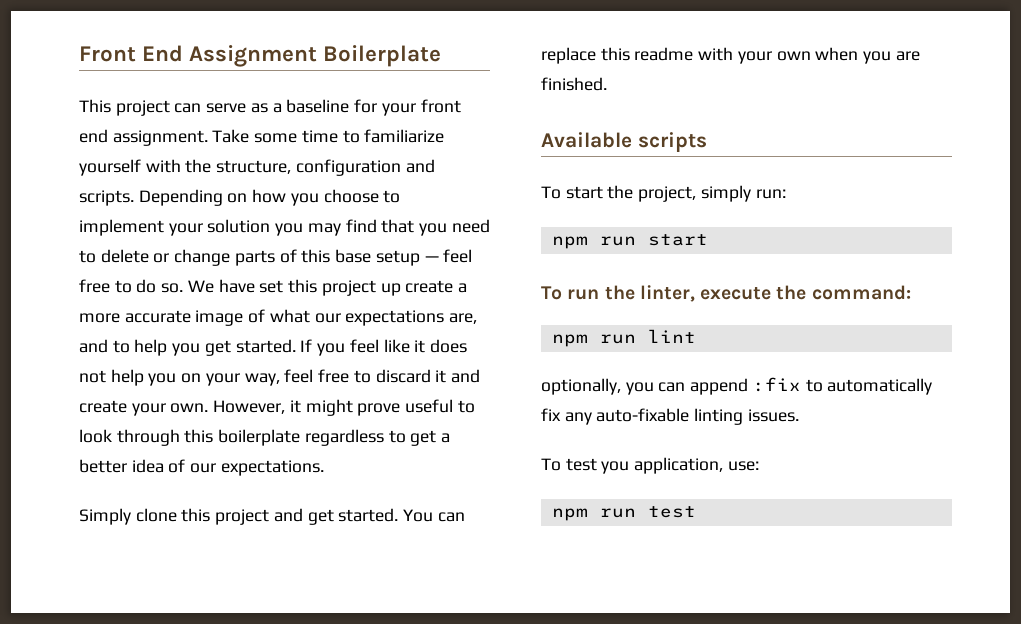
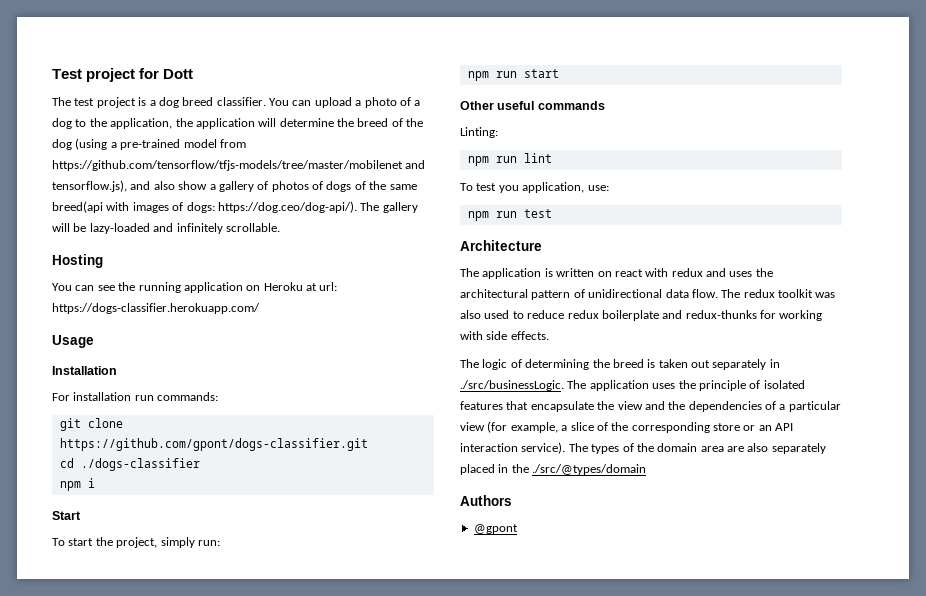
[79,45,442,67] [79,99,461,116] [79,129,445,146] [79,159,435,176] [79,189,401,206] [79,219,490,236] [79,249,473,266] [79,279,467,296] [79,309,478,326] [79,339,467,356] [79,369,480,386] [79,399,475,416] [79,429,451,446] [79,459,324,476] [79,508,465,525] [541,47,920,64] [541,77,607,91] [541,132,707,152] Front End Assignment Boilerplate // This project can serve as a baseline for your front end assignment. Take some time to familiarize yourself with the structure, configuration and scripts. Depending on how you choose to implement your solution you may find that you need to delete or change parts of this base setup — feel free to do so. We have set this project up create a more accurate image of what our expectations are, and to help you get started. If you feel like it does not help you on your way, feel free to discard it and create your own. However, it might prove useful to look through this boilerplate regardless to get a better idea of our expectations. // Simply clone this project and get started. You can replace this readme with your own when you are finished. // Available scripts -> [52,68,194,82] [52,97,421,108] [52,118,424,129] [52,138,246,150] [52,160,426,171] [52,180,417,192] [52,201,418,213] [52,223,280,234] [52,254,103,268] [52,282,338,293] [52,303,260,314] [52,335,94,348] [52,366,117,375] [52,392,219,401] [59,418,123,431] [59,438,368,451] [59,458,200,471] [59,478,95,491] [52,511,81,520] Test project for Dott // The test project is a dog breed classifier. You can upload a photo of a dog to the application, the application will determine the breed of the dog (using a pre-trained model from https://github.com/tensorflow/tfjs-models/tree/master/mobilenet and tensorflow.js), and also show a gallery of photos of dogs of the same breed(api with images of dogs: https://dog.ceo/dog-api/). The gallery will be lazy-loaded and infinitely scrollable. // Hosting // You can see the running application on Heroku at url: https://dogs-classifier.herokuapp.com/ // Usage // Installation // For installation run commands: // git clone https://github.com/gpont/dogs-classifier.git // cd ./dogs-classifier // npm i // Start
[541,285,911,302] [551,329,696,347] [541,377,933,395] [541,408,799,425] To run the linter, execute the command: // npm run lint // optionally, you can append :fix to automatically fix any auto-fixable linting issues. -> [460,101,605,110] [460,127,498,138] [467,153,552,166] Other useful commands // Linting: // npm run lint
(696, 512) none -> [460,240,542,251] [460,268,773,279] [460,289,836,300] [460,310,823,321] [460,331,549,340] [460,359,780,370] [460,380,805,391] [460,401,841,412] [460,421,794,433] [460,442,826,454] [460,464,647,475] [460,495,512,506] [473,524,518,534] // Architecture // The application is written on react with redux and uses the architectural pattern of unidirectional data flow. The redux toolkit was also used to reduce redux boilerplate and redux-thunks for working with side effects. // The logic of determining the breed is taken out separately in ./src/businessLogic. The application uses the principle of isolated features that encapsulate the view and the dependencies of a particular view (for example, a slice of the corresponding store or an API interaction service). The types of the domain area are also separately placed in the ./src/@types/domain // Authors // @gpont

